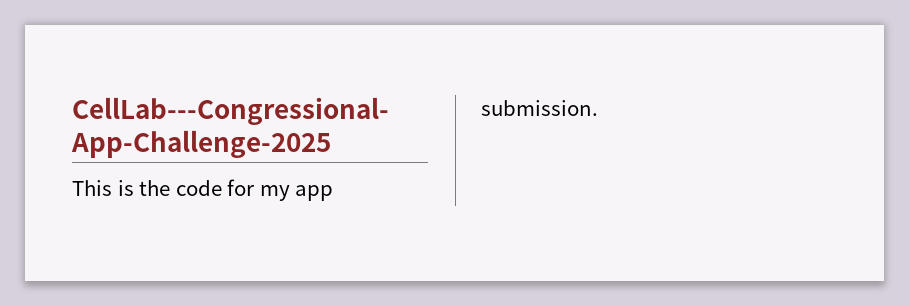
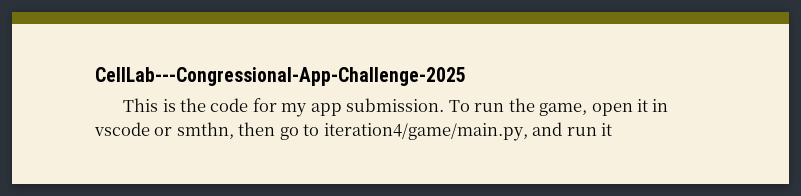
(598, 108) none -> [448,98,669,116] [94,122,613,141] To run the game, open it in vscode or smthn, then go to iteration4/game/main.py, and run it

